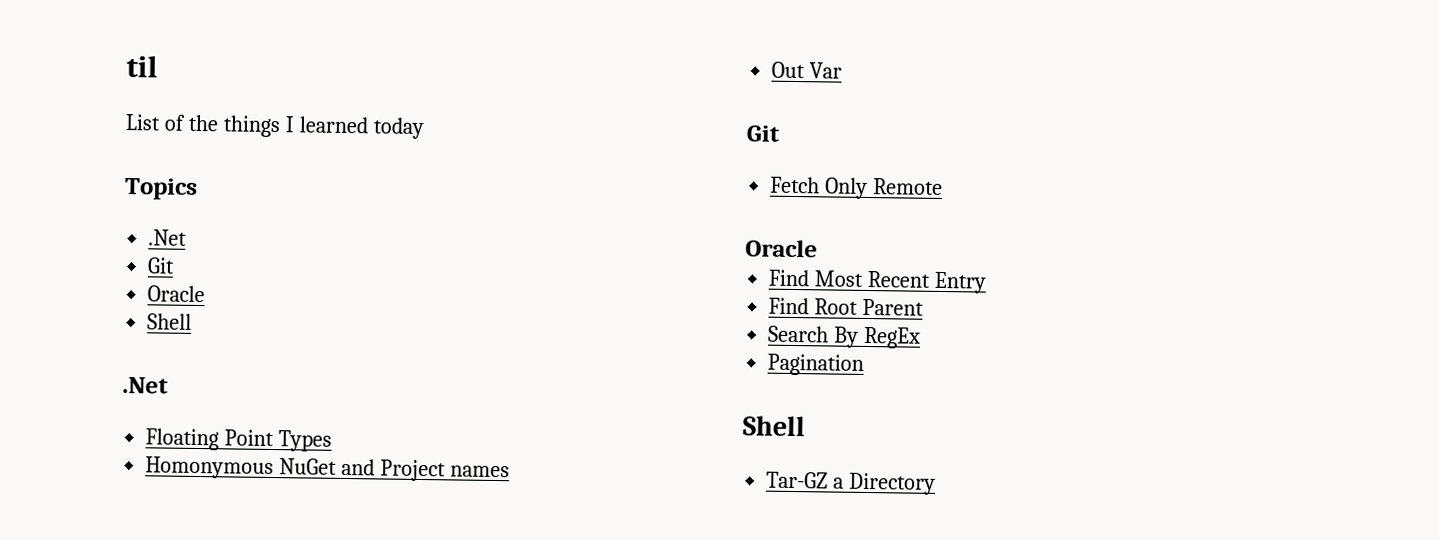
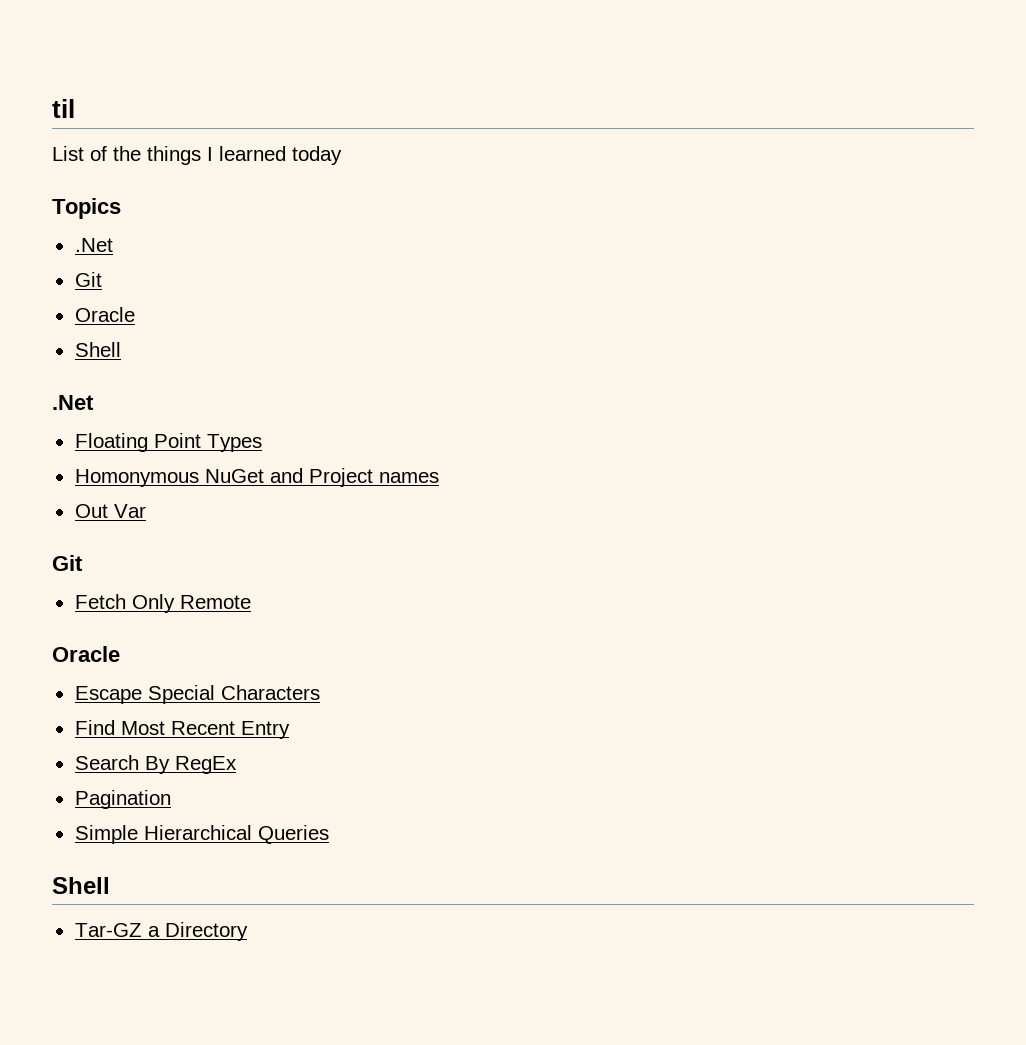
(818, 248) none -> [74,685,320,704] // Escape Special Characters
[768,297,925,316] // Find Root Parent -> (290, 730) none
(865, 364) none -> [74,825,329,844] // Simple Hierarchical Queries

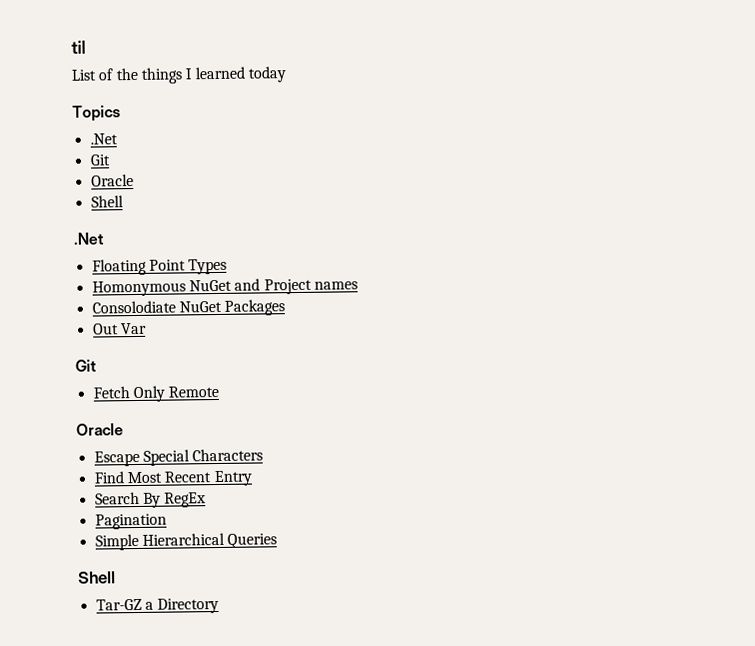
(439, 477) none -> [91,299,286,316] // Consolodiate NuGet Packages

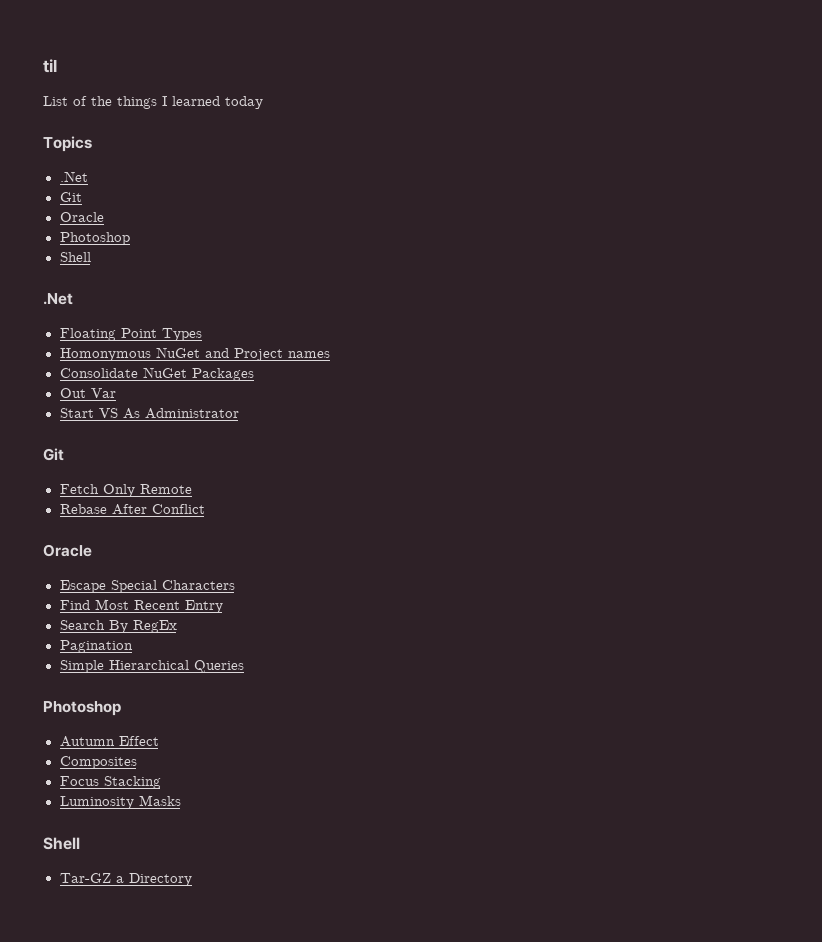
(134, 180) none -> [59,232,130,245] // Photoshop
[91,300,176,314] Consolodiate -> [59,368,138,378] Consolidate
(147, 328) none -> [59,408,239,419] // Start VS As Administrator
(220, 391) none -> [59,504,205,515] // Rebase After Conflict
(278, 540) none -> [43,701,121,716] [59,736,159,747] [59,756,137,769] [59,776,161,789] [59,795,181,809] // Photoshop // Autumn Effect // Composites // Focus Stacking // Luminosity Masks

